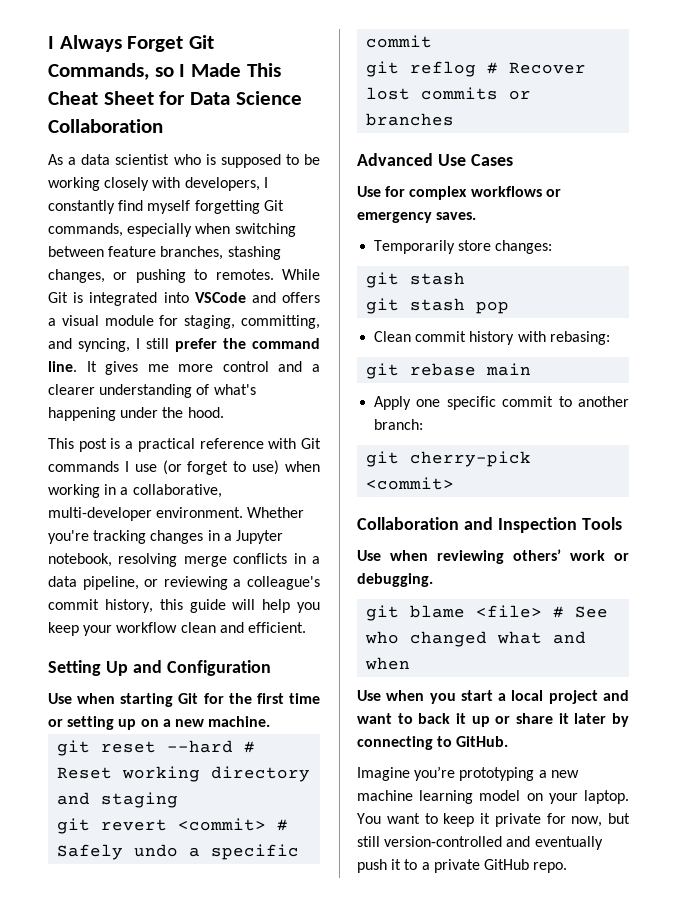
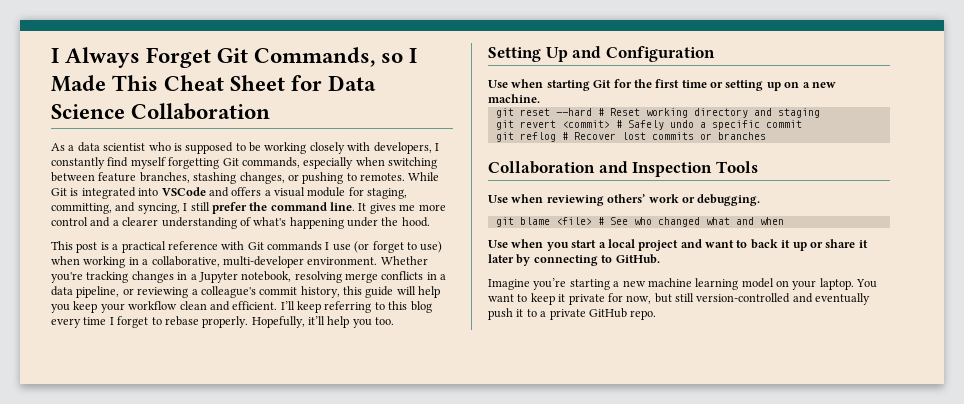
(306, 627) none -> [280,301,432,313] [51,316,395,328] I’ll keep referring to this blog every time I forget to rebase properly. Hopefully, it’ll help you too.
[357,153,513,166] [357,186,561,200] [357,212,477,223] [374,240,553,254] [366,272,466,288] [366,298,510,314] [374,331,610,345] [366,363,532,379] [374,396,629,410] [374,419,424,430] [366,451,532,467] [366,477,455,490] // Advanced Use Cases // Use for complex workflows or emergency saves. // Temporarily store changes: // git stash // git stash pop // Clean commit history with rebasing: // git rebase main // Apply one specific commit to another branch: // git cherry-pick <commit> -> (766, 136) none
[459,767,535,781] prototyping -> [569,279,610,290] starting

